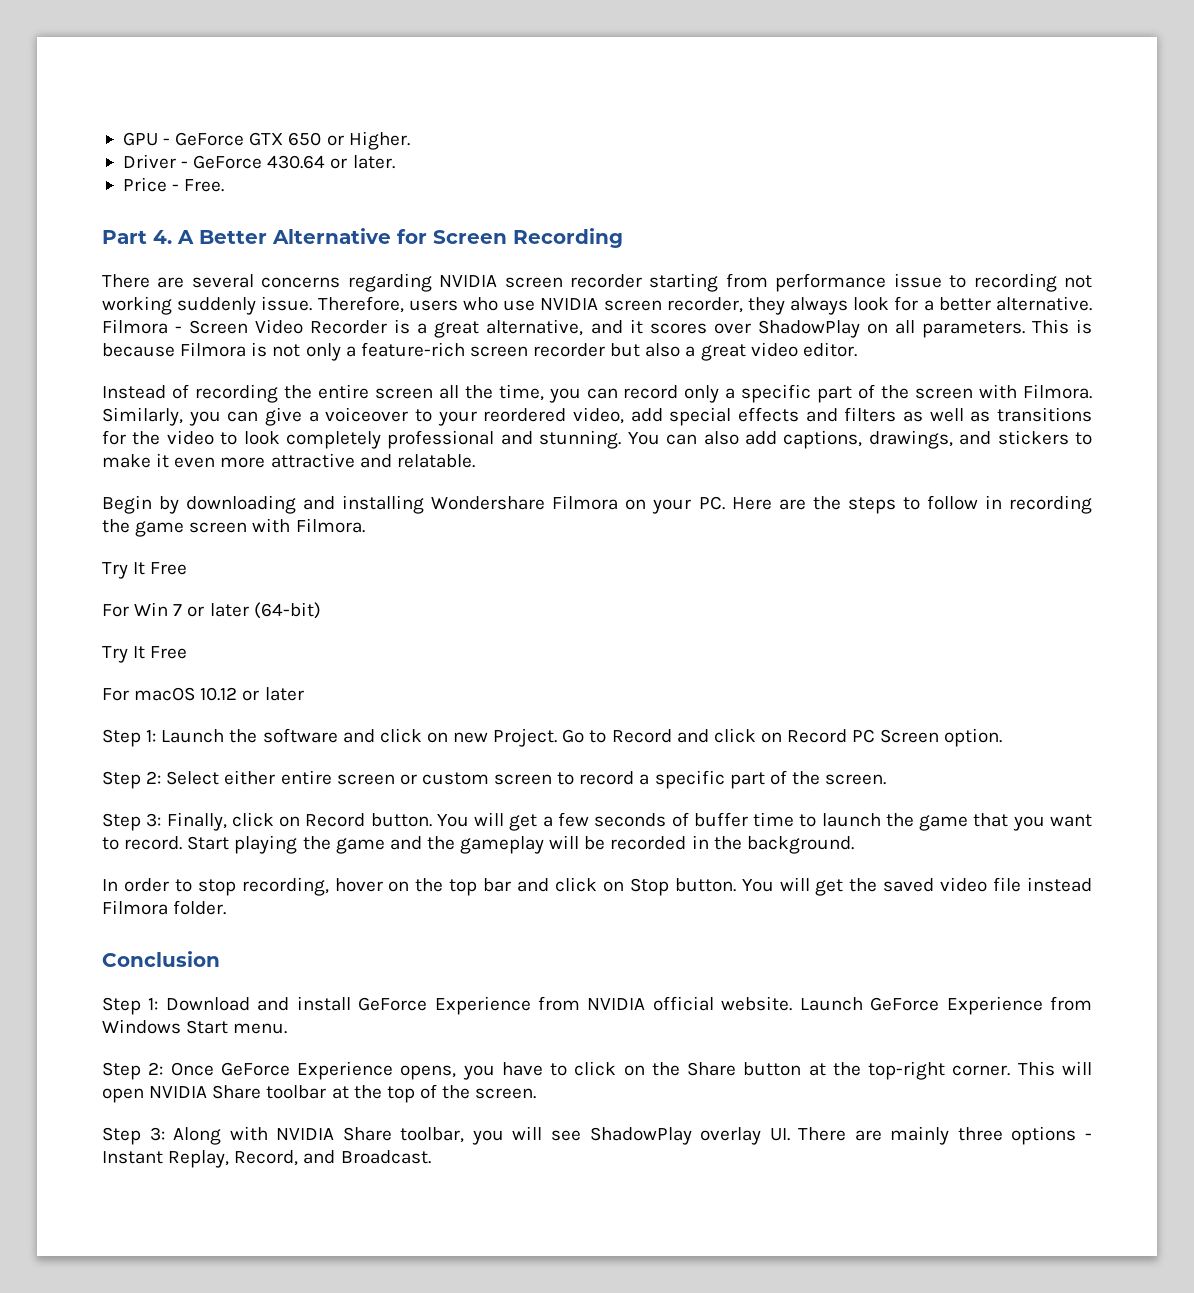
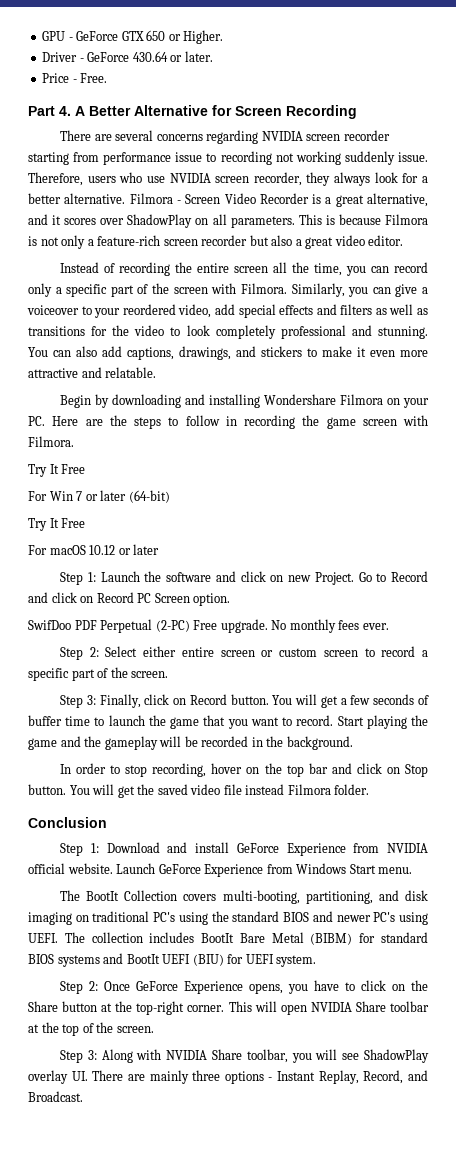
(1003, 737) none -> [28,619,389,633] // SwifDoo PDF Perpetual (2-PC) Free upgrade. No monthly fees ever.
(288, 1028) none -> [60,890,429,904] [28,911,429,925] [28,932,428,945] [28,953,317,967] // The BootIt Collection covers multi-booting, partitioning, and disk imaging on traditional PC's using the standard BIOS and newer PC's using UEFI. The collection includes BootIt Bare Metal (BIBM) for standard BIOS systems and BootIt UEFI (BIU) for UEFI system.

